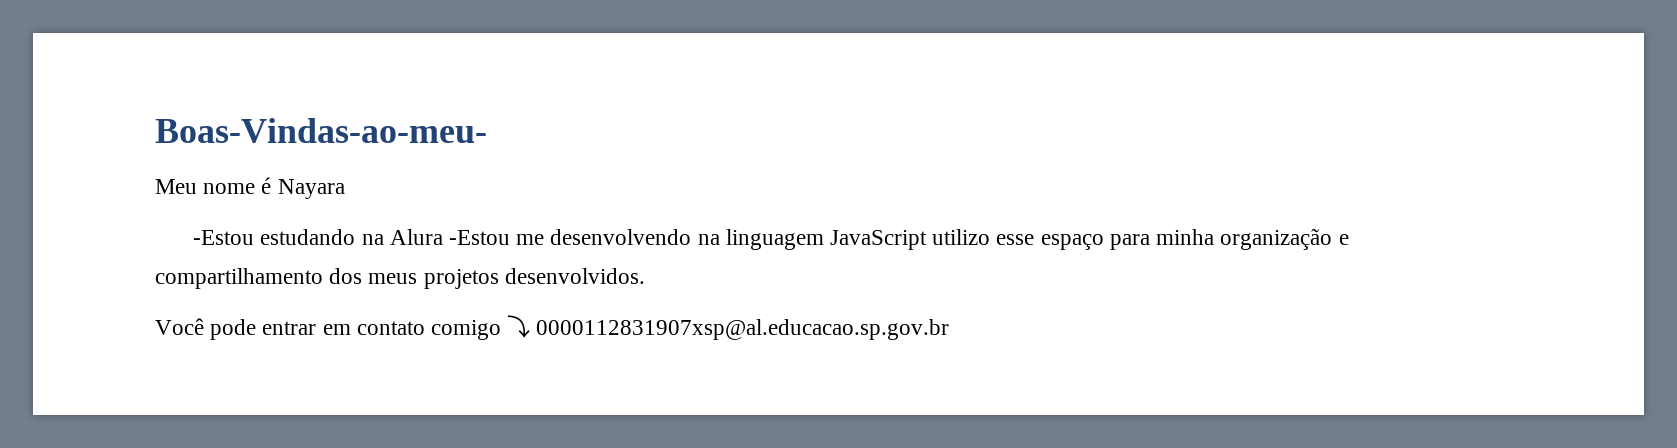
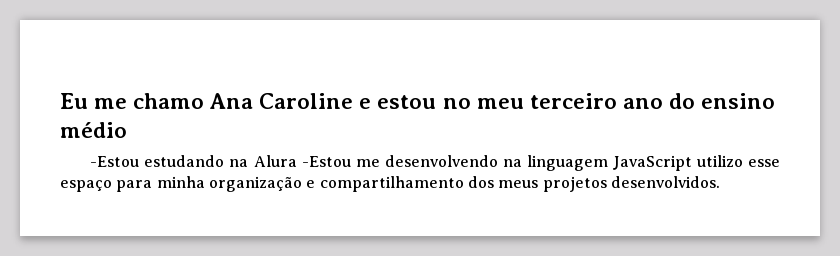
[155,118,487,143] [155,177,345,199] Boas-Vindas-ao-meu- // Meu nome é Nayara -> [60,93,775,109] [60,122,127,138] Eu me chamo Ana Caroline e estou no meu terceiro ano do ensino médio
[155,315,950,340] // Você pode entrar em contato comigo ⤵ 0000112831907xsp@al.educacao.sp.gov.br -> (720, 182) none

